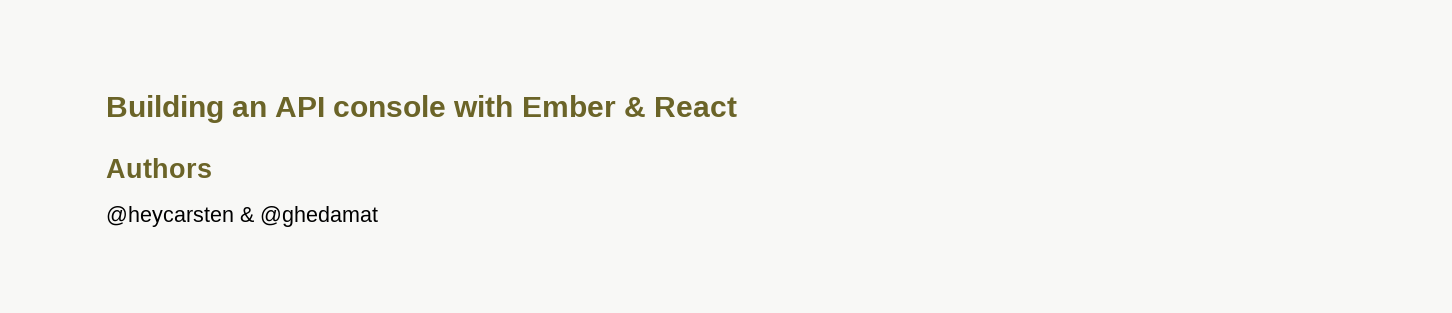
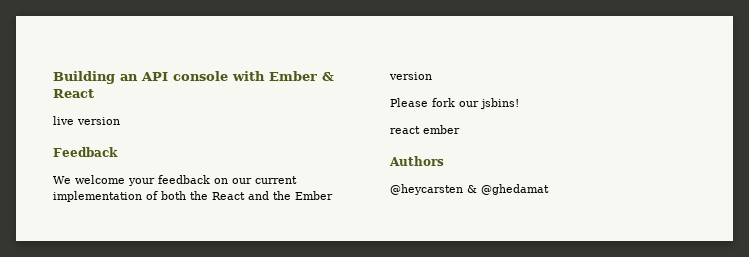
(737, 107) none -> [53,116,120,125] [53,147,118,157] [53,175,297,186] [53,191,333,202] [389,72,432,80] [390,98,519,109] [390,125,460,134] // live version // Feedback // We welcome your feedback on our current implementation of both the React and the Ember version // Please fork our jsbins! // react ember

